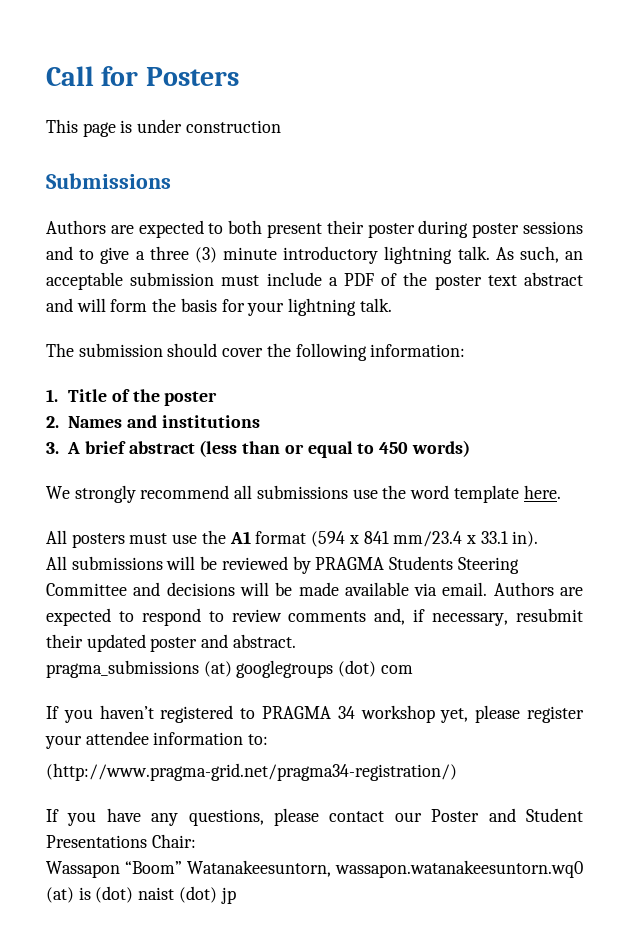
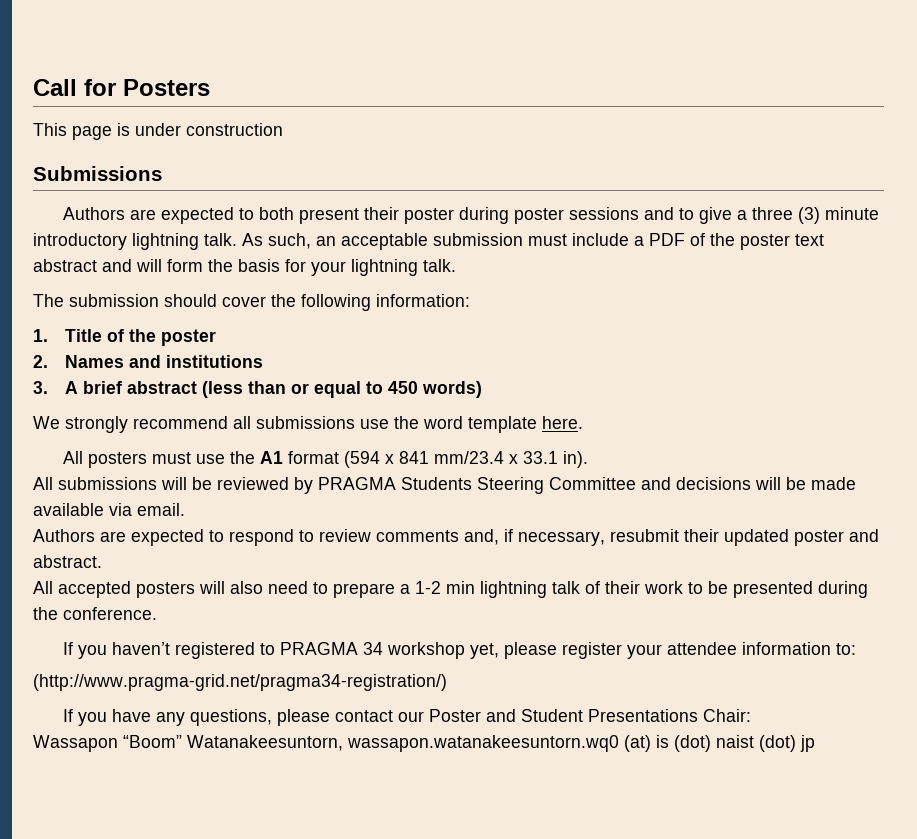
(488, 589) none -> (185, 509) //
[46,660,413,678] pragma_submissions (at) googlegroups (dot) com -> [33,581,868,598] [33,607,157,620] All accepted posters will also need to prepare a 1-2 min lightning talk of their work to be presented during the conference.

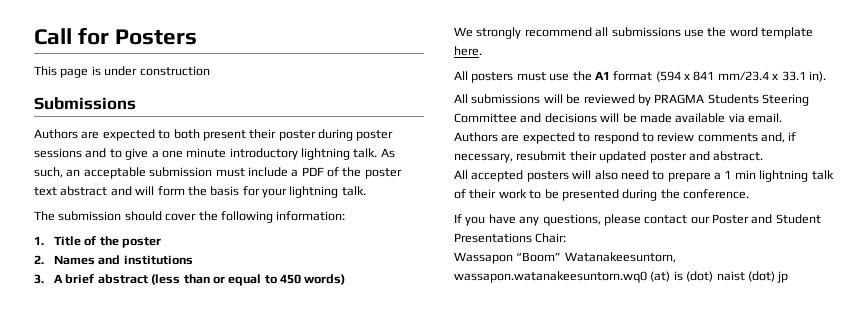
[752,207,821,224] three (3) -> [161,150,183,158] one
[415,581,441,594] 1-2 -> [724,170,732,179] 1
[63,642,857,659] [33,674,447,691] // If you haven’t registered to PRAGMA 34 workshop yet, please register your attendee information to: // (http://www.pragma-grid.net/pragma34-registration/) -> (749, 194) none

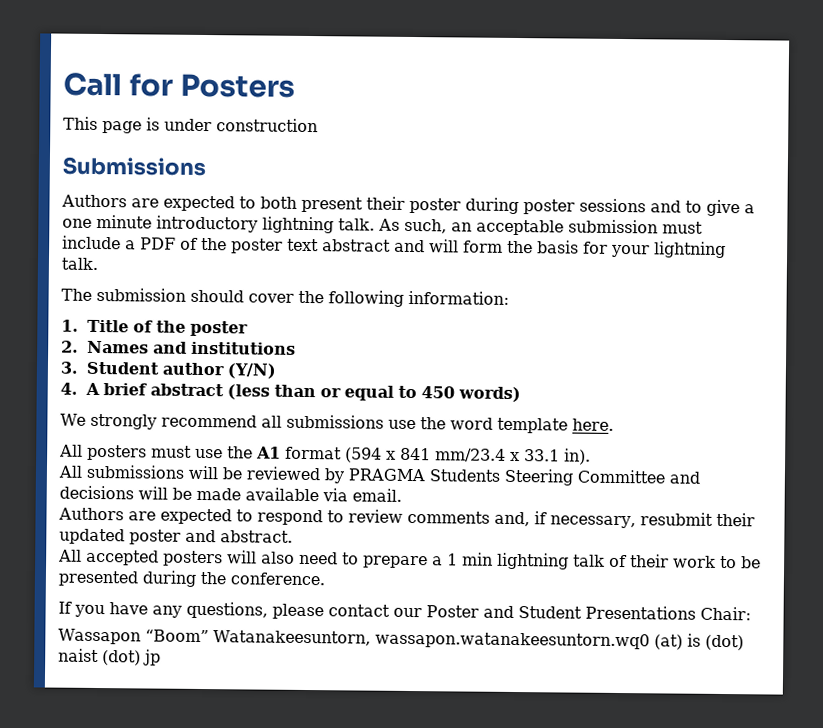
(44, 279) none -> [85,361,276,379] [60,382,78,395] Student author (Y/N) // 4.

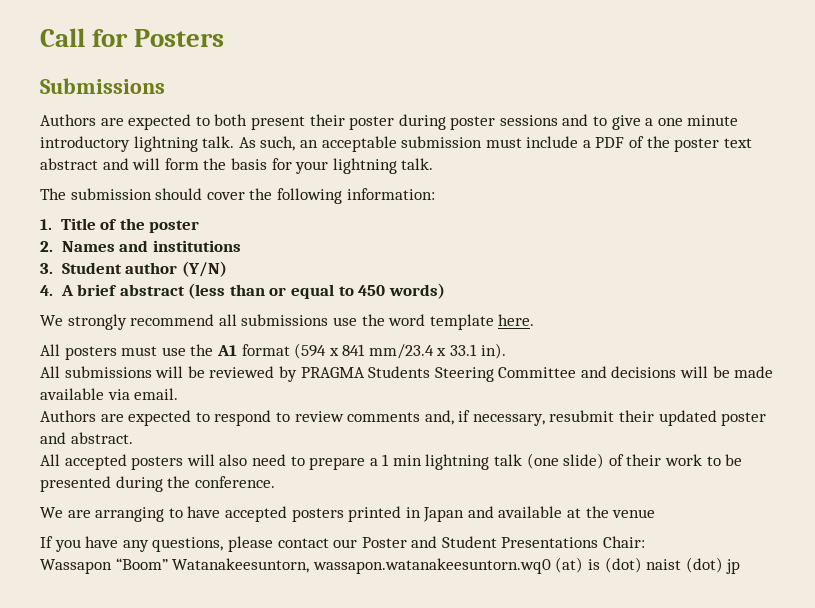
[63,116,318,134] // This page is under construction -> (225, 38) none
(605, 560) none -> [526,453,605,469] (one slide)
(325, 579) none -> [40,506,656,522] // We are arranging to have accepted posters printed in Japan and available at the venue

